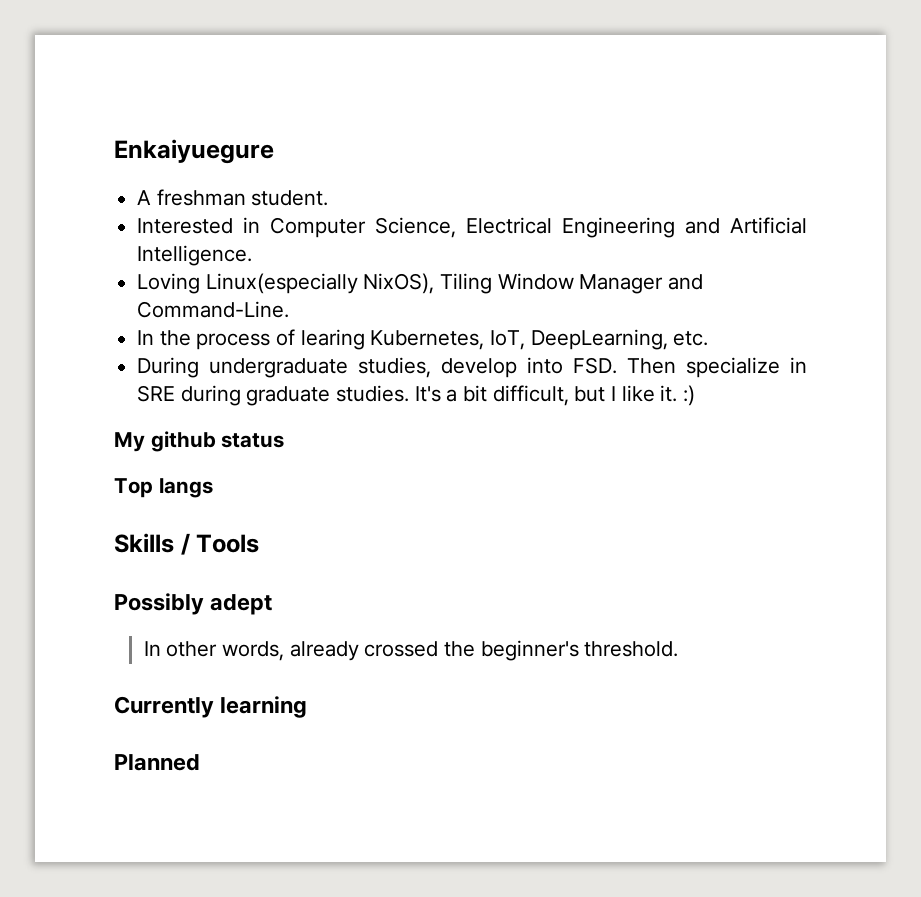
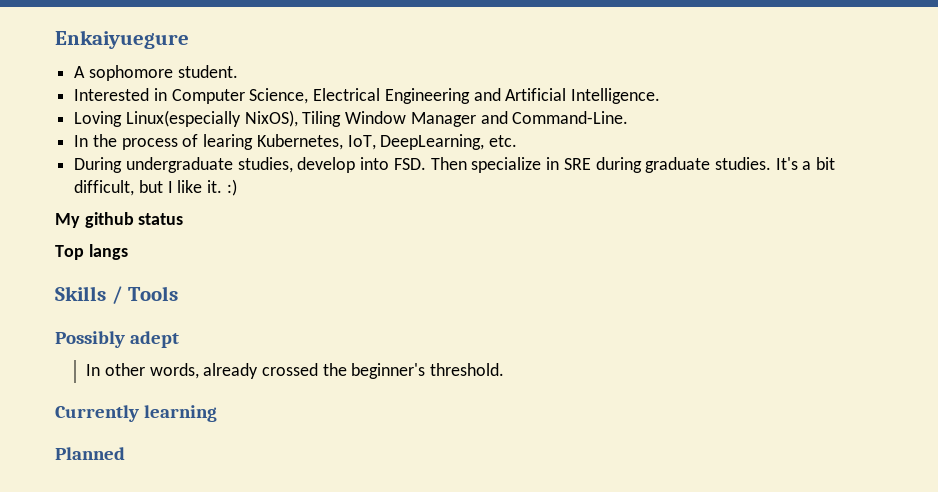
[156,189,246,206] freshman -> [88,65,173,81] sophomore

